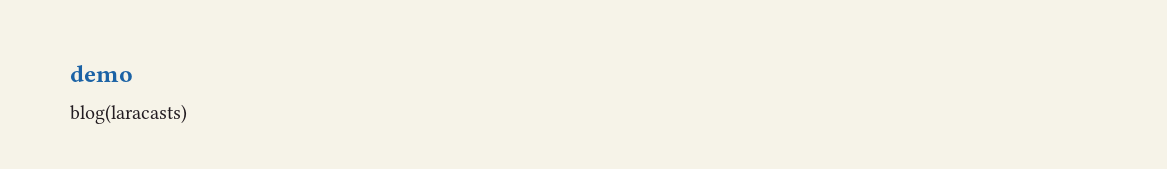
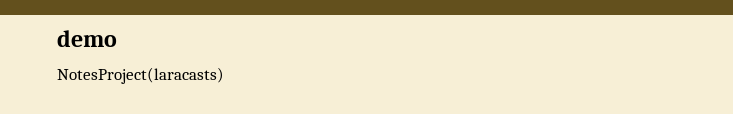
[70,104,187,124] blog(laracasts) -> [57,67,224,84] NotesProject(laracasts)

